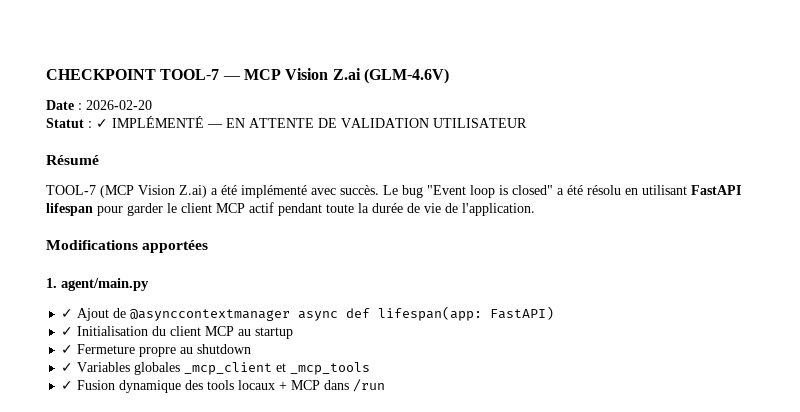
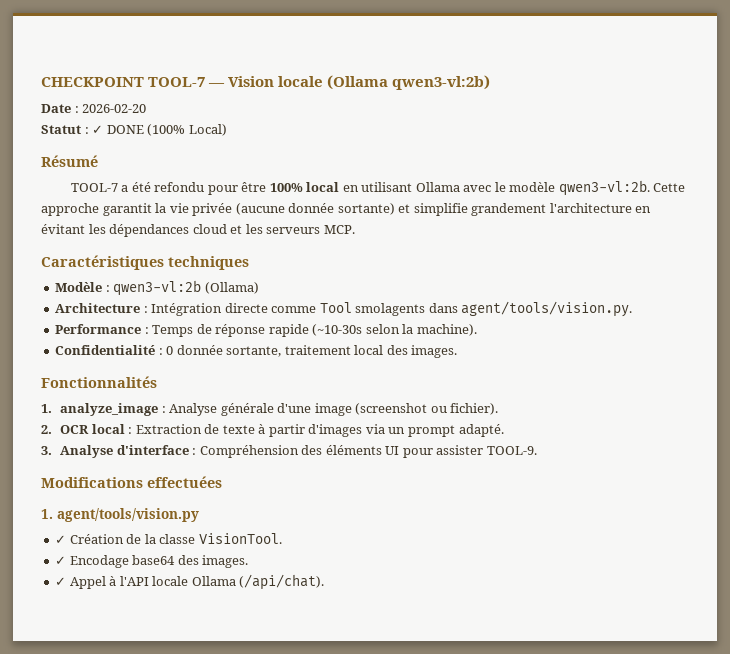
[243,68,449,84] MCP Vision Z.ai (GLM-4.6V) -> [228,75,491,90] Vision locale (Ollama qwen3-vl:2b)
[112,116,527,128] [46,155,99,165] [46,185,741,198] [46,202,535,216] IMPLÉMENTÉ — EN ATTENTE DE VALIDATION UTILISATEUR // Résumé // TOOL-7 (MCP Vision Z.ai) a été implémenté avec succès. Le bug "Event loop is closed" a été résolu en utilisant FastAPI lifespan pour garder le client MCP actif pendant toute la durée de vie de l'application. -> [106,124,227,136] [41,155,98,167] [70,180,686,196] [41,203,652,216] [41,224,355,237] [41,255,249,270] [55,280,259,296] [55,301,633,317] [55,324,477,337] [55,345,458,358] [41,376,157,388] [41,403,499,416] [41,424,504,437] [41,445,537,458] DONE (100% Local) // Résumé // TOOL-7 a été refondu pour être 100% local en utilisant Ollama avec le modèle qwen3-vl:2b. Cette approche garantit la vie privée (aucune donnée sortante) et simplifie grandement l'architecture en évitant les dépendances cloud et les serveurs MCP. // Caractéristiques techniques // Modèle : qwen3-vl:2b (Ollama) // Architecture : Intégration directe comme Tool smolagents dans agent/tools/vision.py. // Performance : Temps de réponse rapide (~10-30s selon la machine). // Confidentialité : 0 donnée sortante, traitement local des images. // Fonctionnalités // 1. analyze_image : Analyse générale d'une image (screenshot ou fichier). // 2. OCR local : Extraction de texte à partir d'images via un prompt adapté. // 3. Analyse d'interface : Compréhension des éléments UI pour assister TOOL-9.
[142,240,209,253] [46,278,149,291] [61,306,555,321] [61,326,294,339] [61,344,252,357] [61,362,371,375] [61,379,386,393] apportées // 1. agent/main.py // ✓ Ajout de @asynccontextmanager async def lifespan(app: FastAPI) // ✓ Initialisation du client MCP au startup // ✓ Fermeture propre au shutdown // ✓ Variables globales _mcp_client et _mcp_tools // ✓ Fusion dynamique des tools locaux + MCP dans /run -> [147,476,222,488] [41,508,199,522] [55,533,282,544] [55,555,249,568] [55,574,325,590] effectuées // 1. agent/tools/vision.py // ✓ Création de la classe VisionTool. // ✓ Encodage base64 des images. // ✓ Appel à l'API locale Ollama (/api/chat).

